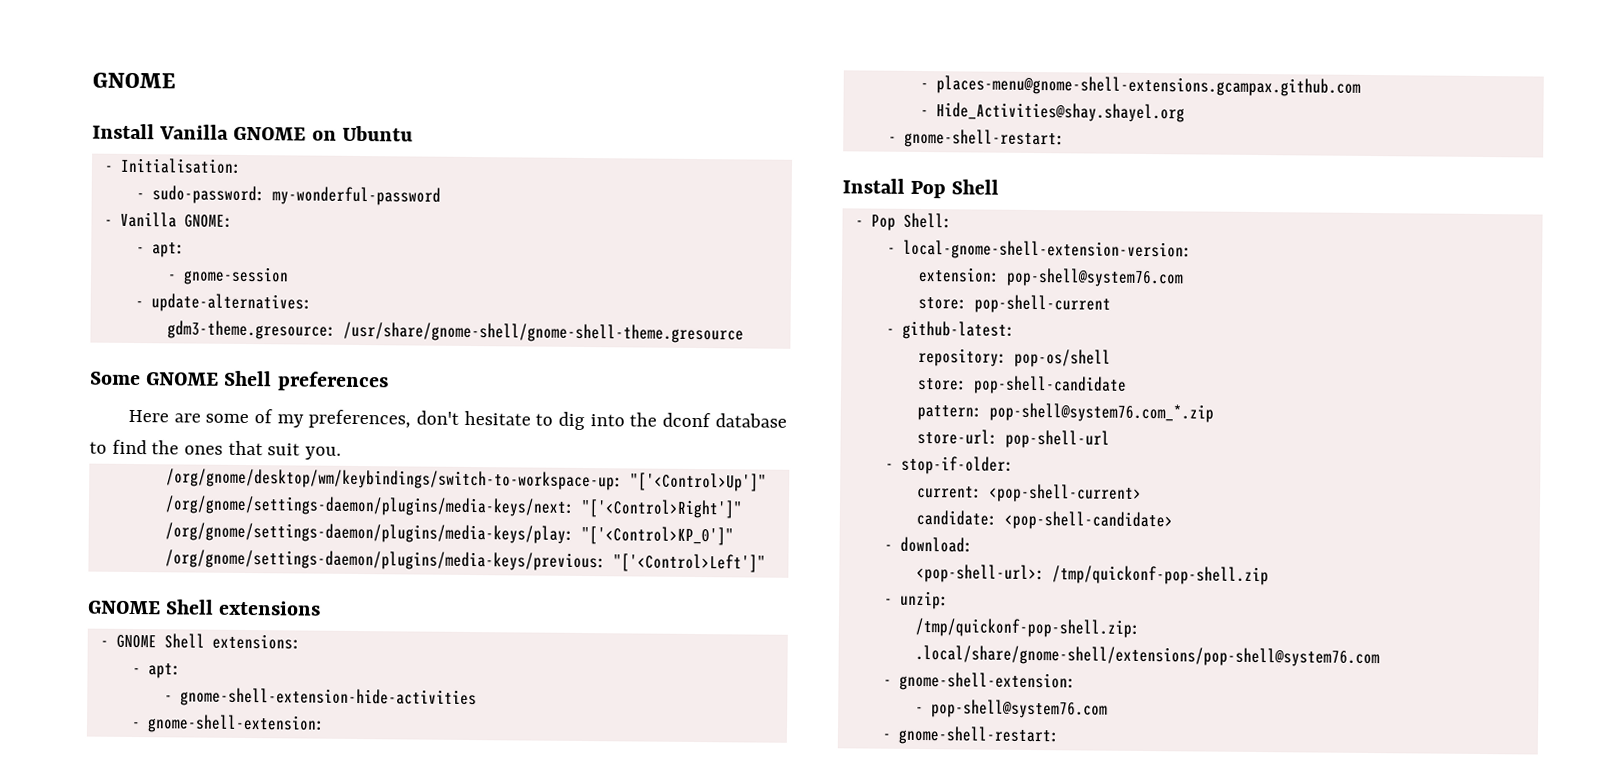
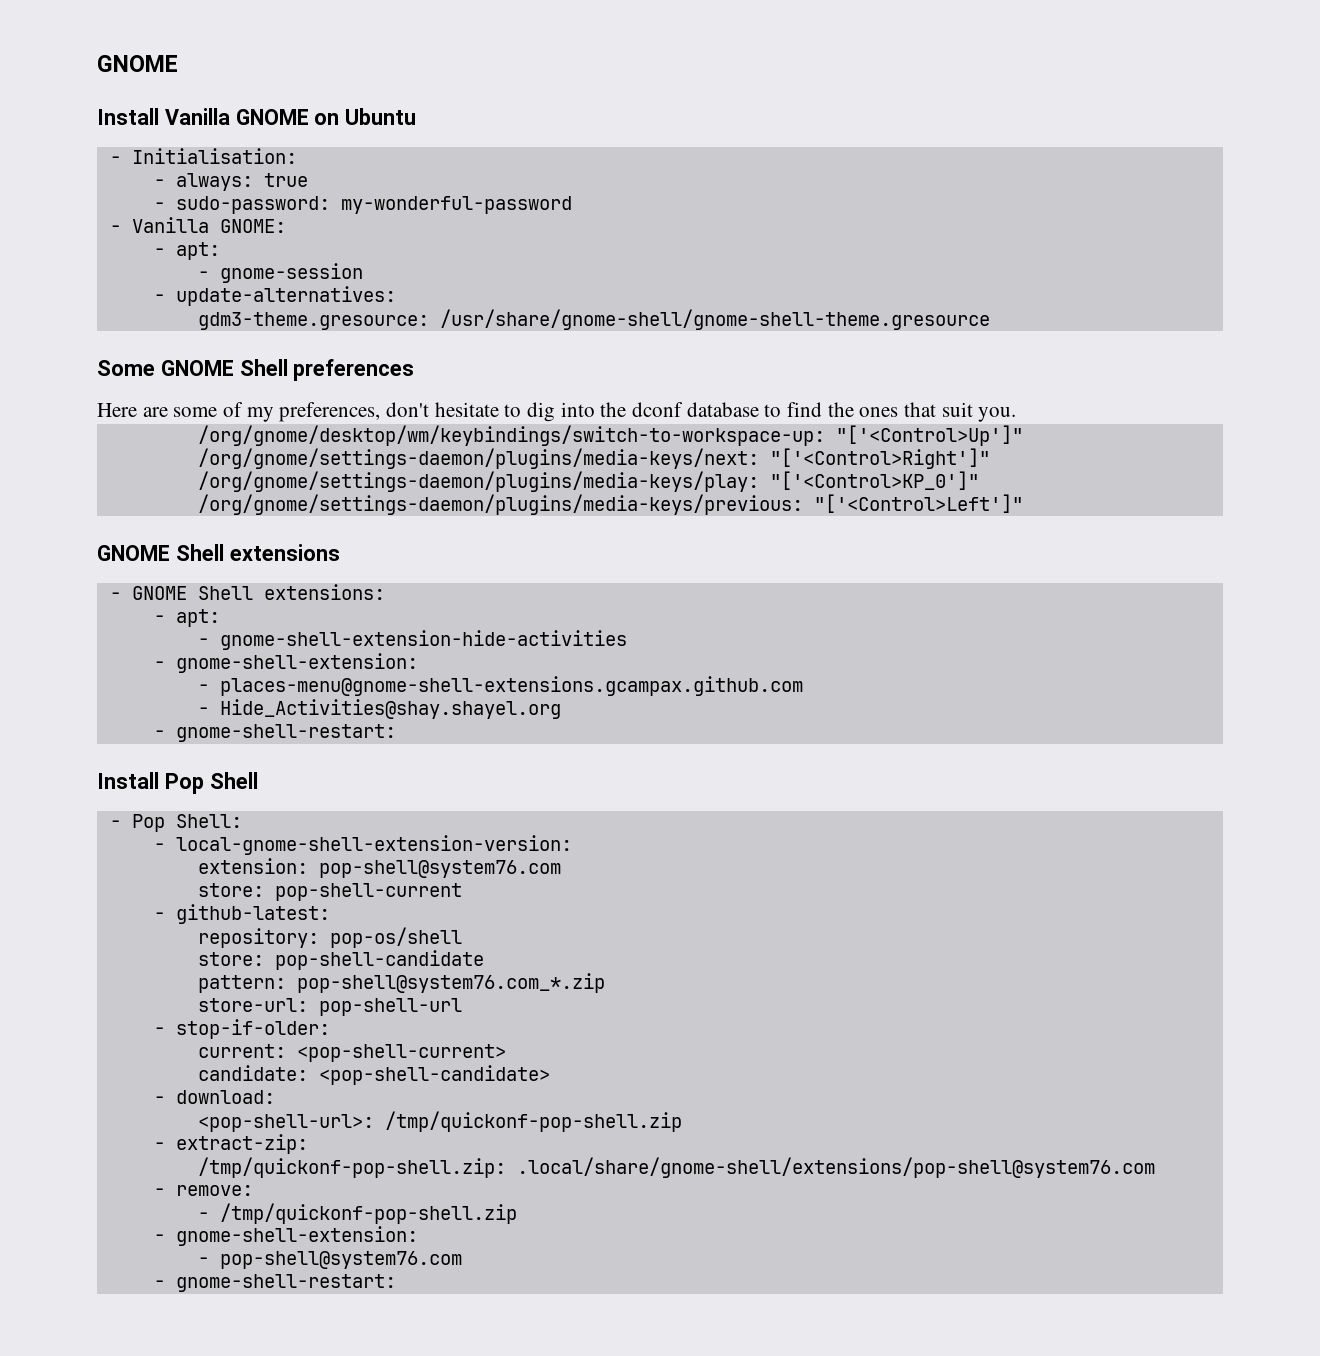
(242, 165) none -> [153,173,308,191] // - always: true
[899,590,949,610] unzip: -> [175,1134,308,1154] extract-zip:
(1380, 656) none -> [153,1185,253,1196] [197,1203,517,1224] // - remove: // - /tmp/quickonf-pop-shell.zip

